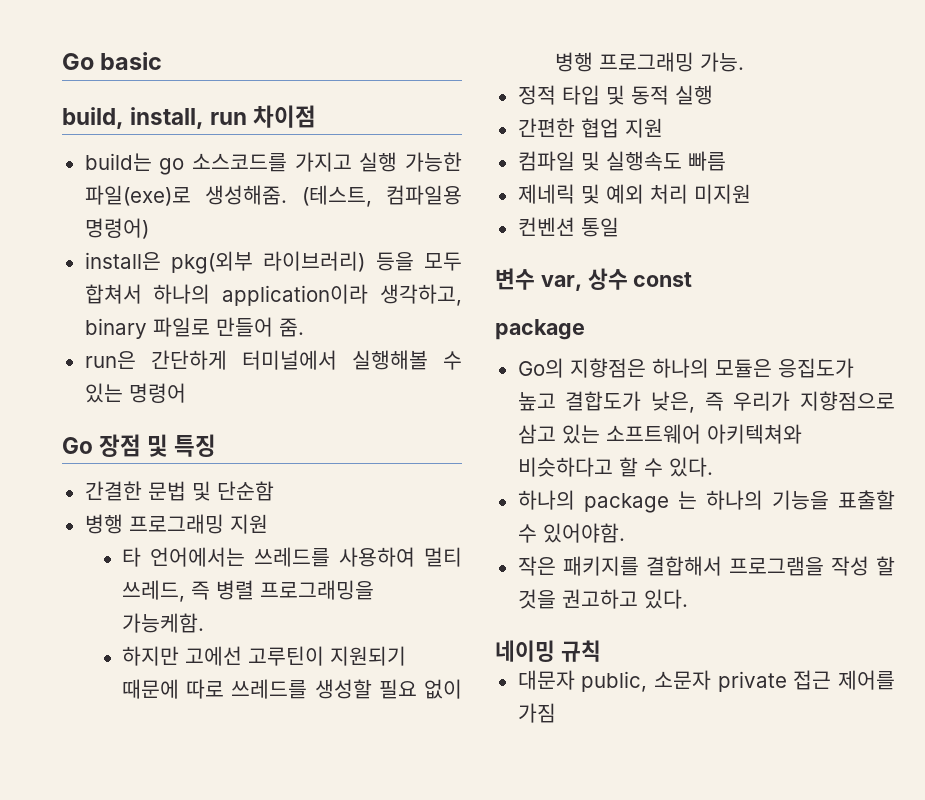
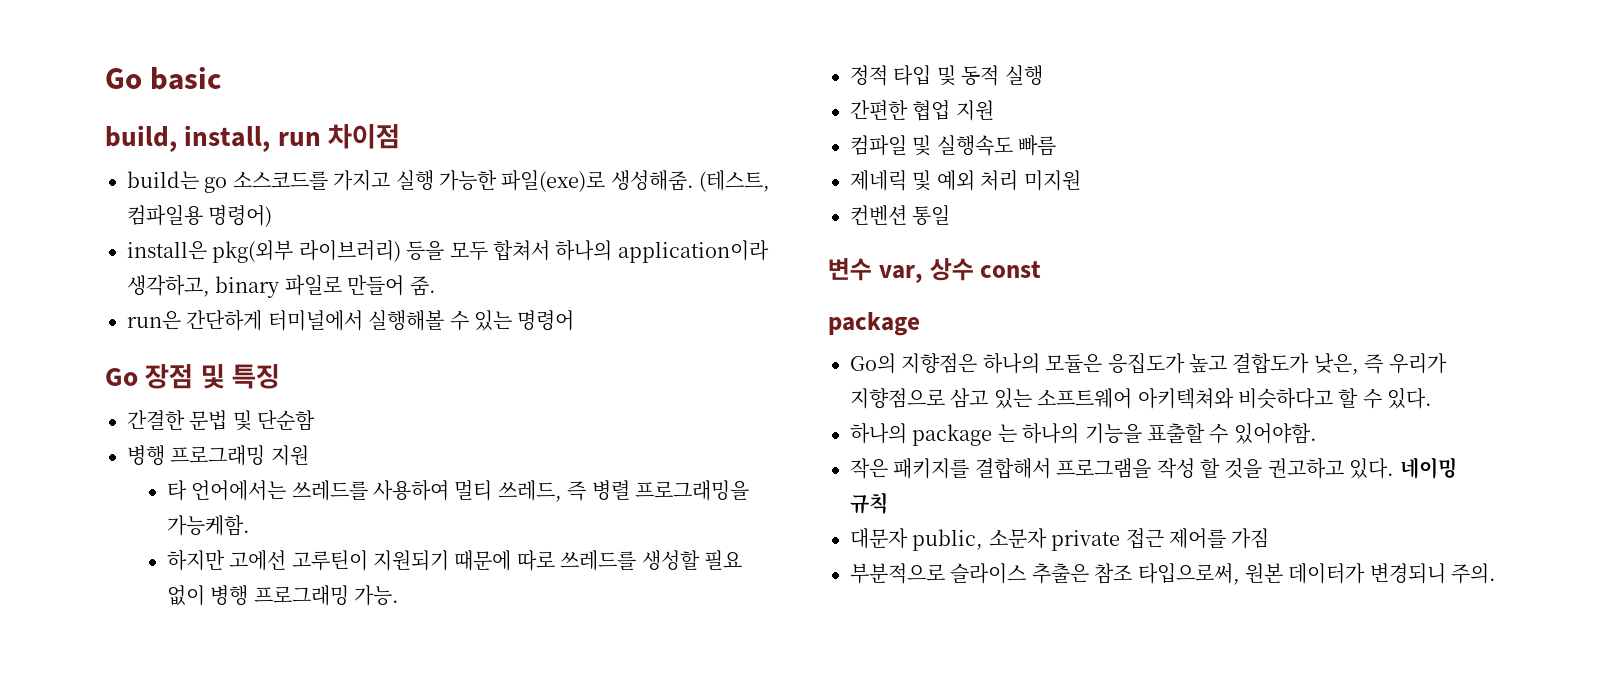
(688, 599) // -> (1395, 468) none
(556, 713) none -> [850,563,1497,585] // 부분적으로 슬라이스 추출은 참조 타입으로써, 원본 데이터가 변경되니 주의.

